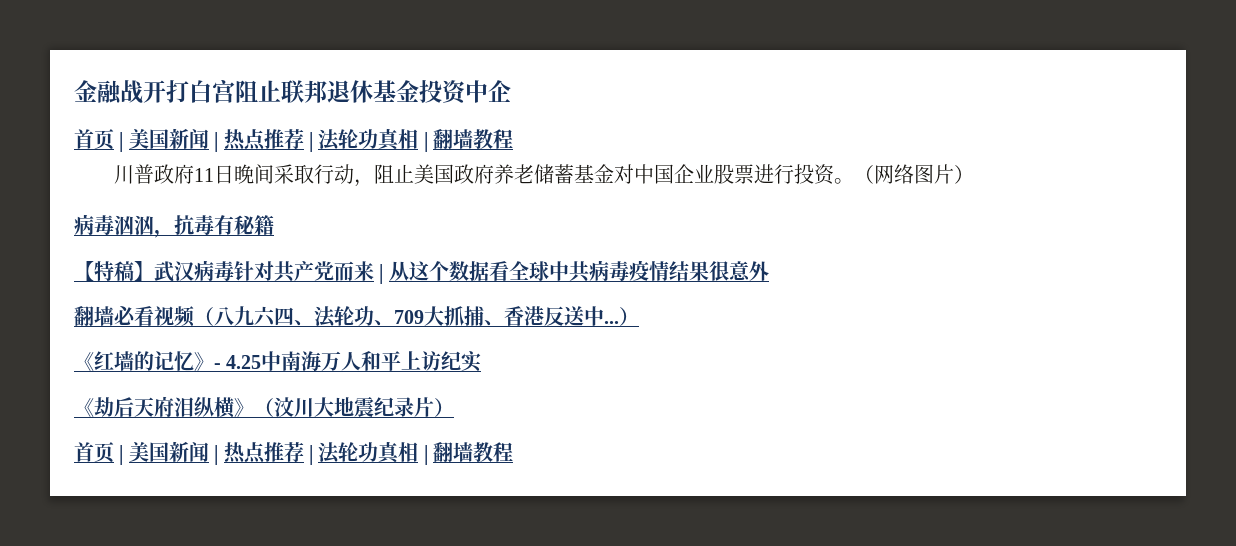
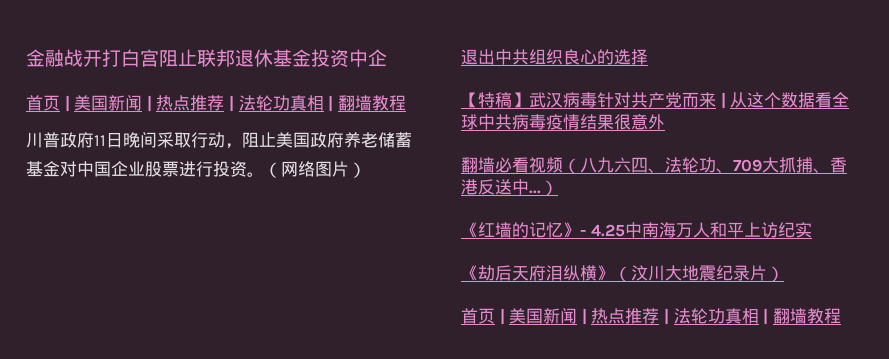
[74,214,274,238] 病毒汹汹，抗毒有秘籍 -> [461,49,648,65] 退出中共组织良心的选择

